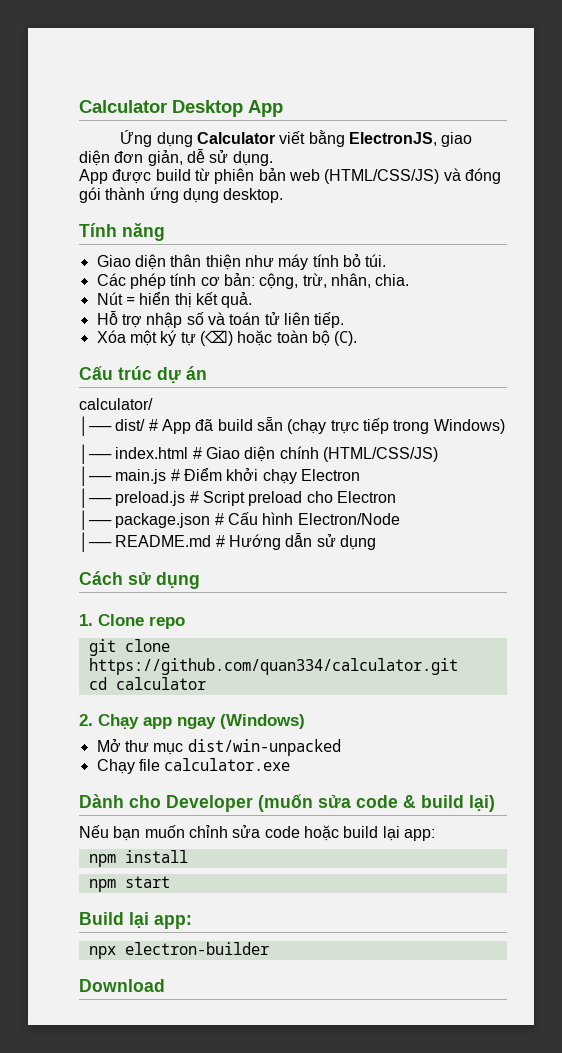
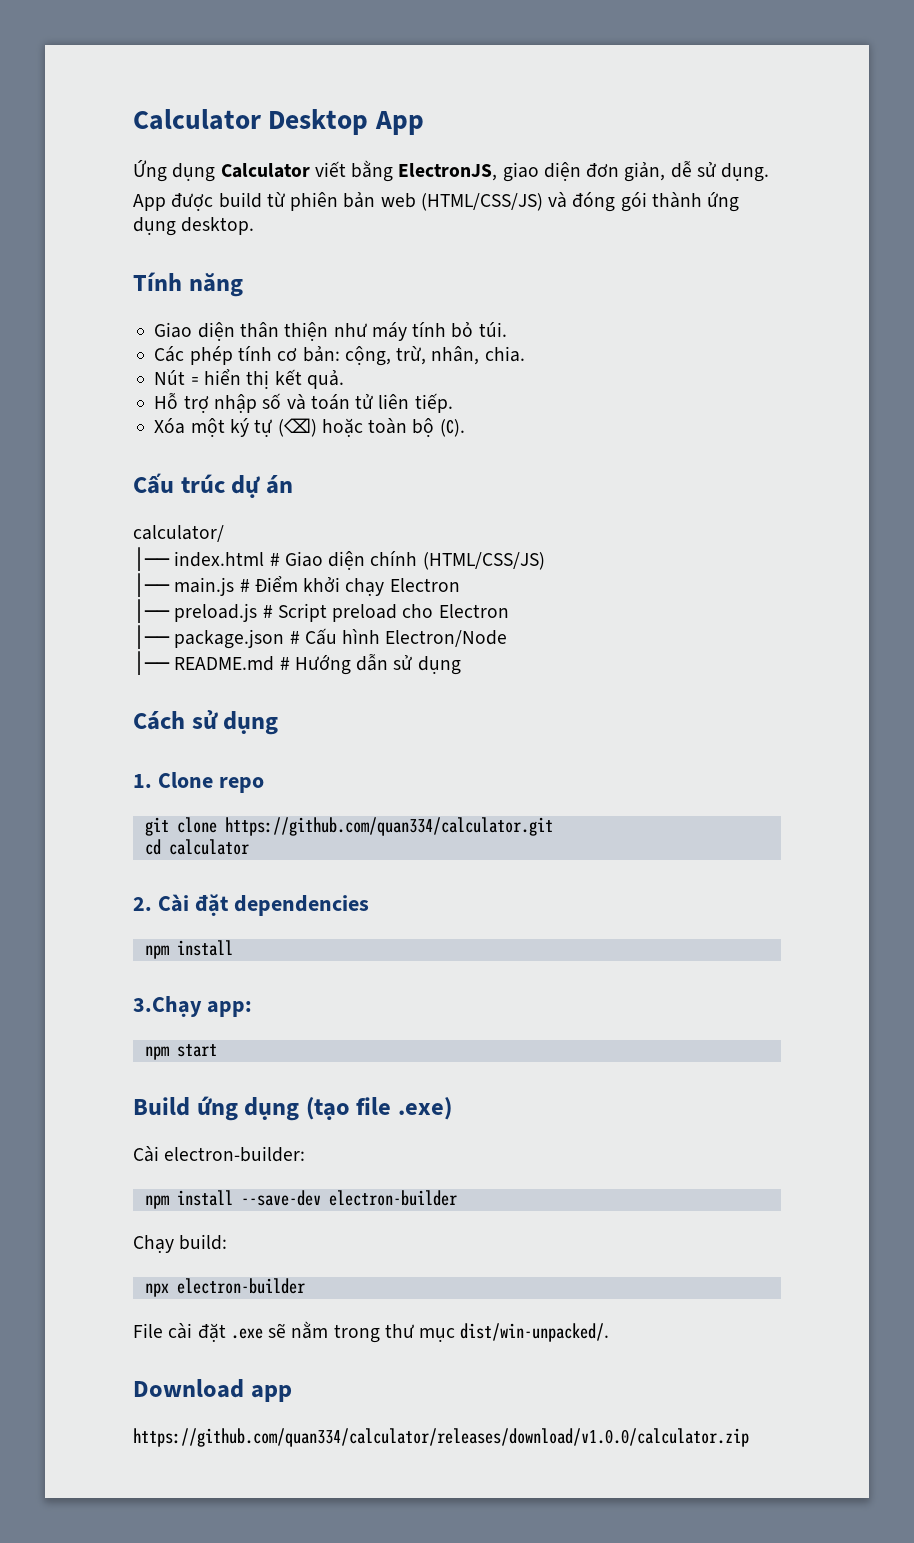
[79,416,505,436] // │── dist/ # App đã build sẵn (chạy trực tiếp trong Windows) -> (224, 533) none
[98,714,305,729] [96,739,341,756] [96,758,291,774] [79,794,495,812] [79,825,435,841] [88,850,188,867] Chạy app ngay (Windows) // Mở thư mục dist/win-unpacked // Chạy file calculator.exe // Dành cho Developer (muốn sửa code & build lại) // Nếu bạn muốn chỉnh sửa code hoặc build lại app: // npm install -> [157,894,369,916] [144,940,233,959] [133,996,252,1017] Cài đặt dependencies // npm install // 3.Chạy app:
[129,912,192,929] [88,942,269,959] lại app: // npx electron-builder -> [196,1096,453,1121] [133,1146,306,1162] [144,1190,457,1209] [133,1234,228,1253] [144,1278,305,1297] [133,1321,610,1343] ứng dụng (tạo file .exe) // Cài electron-builder: // npm install --save-dev electron-builder // Chạy build: // npx electron-builder // File cài đặt .exe sẽ nằm trong thư mục dist/win-unpacked/.
(165, 985) none -> [250,1385,292,1402] [133,1428,749,1447] app // https://github.com/quan334/calculator/releases/download/v1.0.0/calculator.zip

